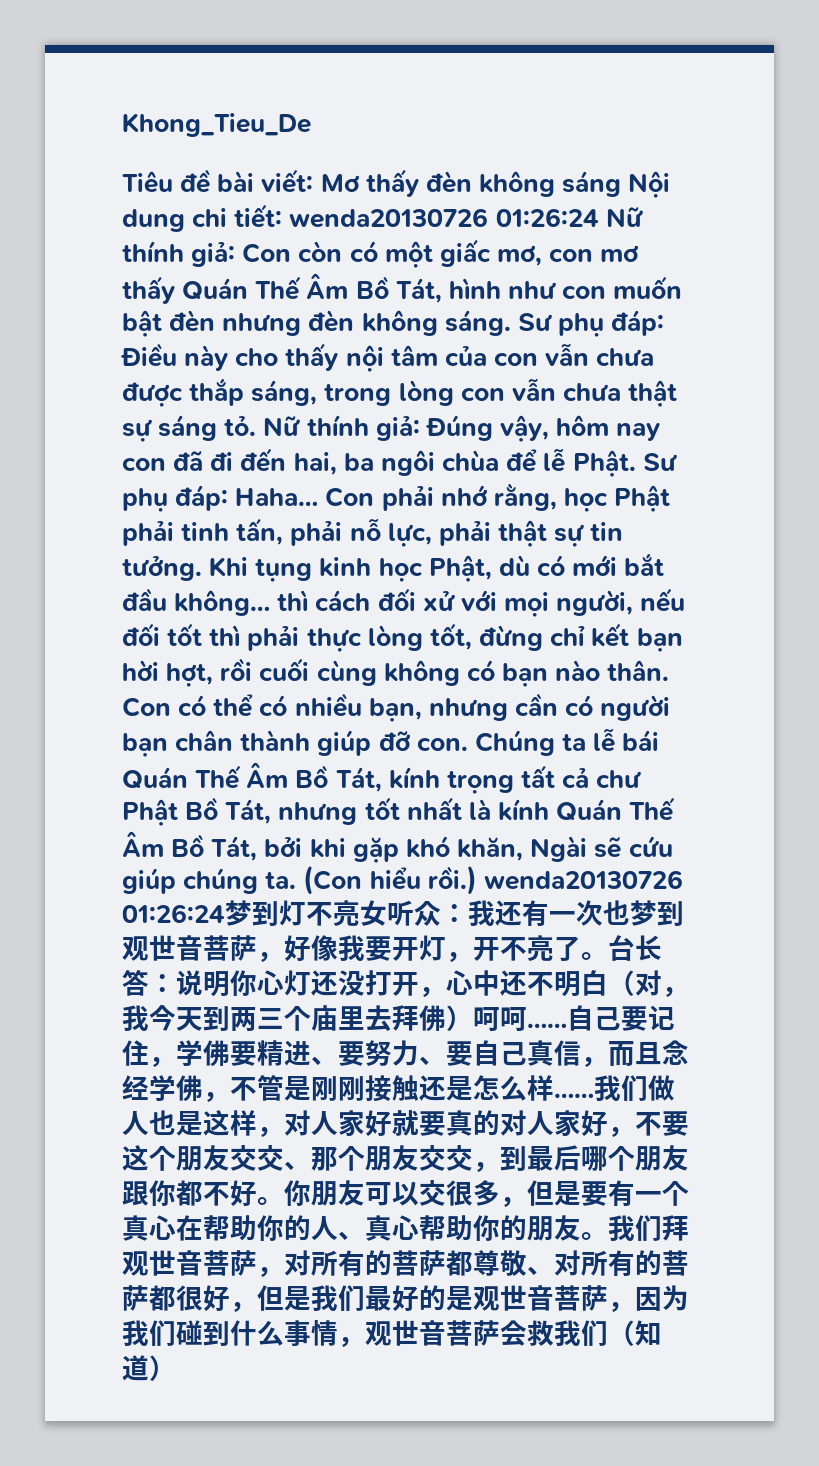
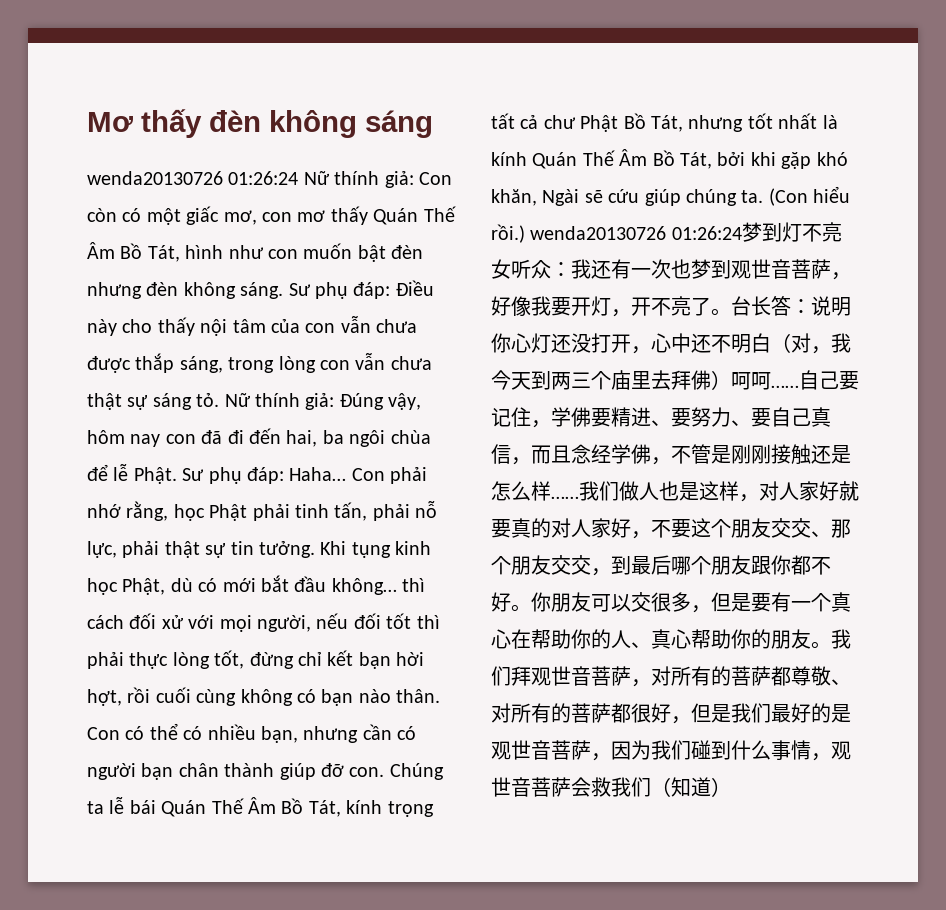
[122,113,311,137] [122,169,314,193] Khong_Tieu_De // Tiêu đề bài viết: -> (87, 122) none
[628,171,671,198] [122,204,283,232] Nội dung chi tiết: -> (433, 124) //

